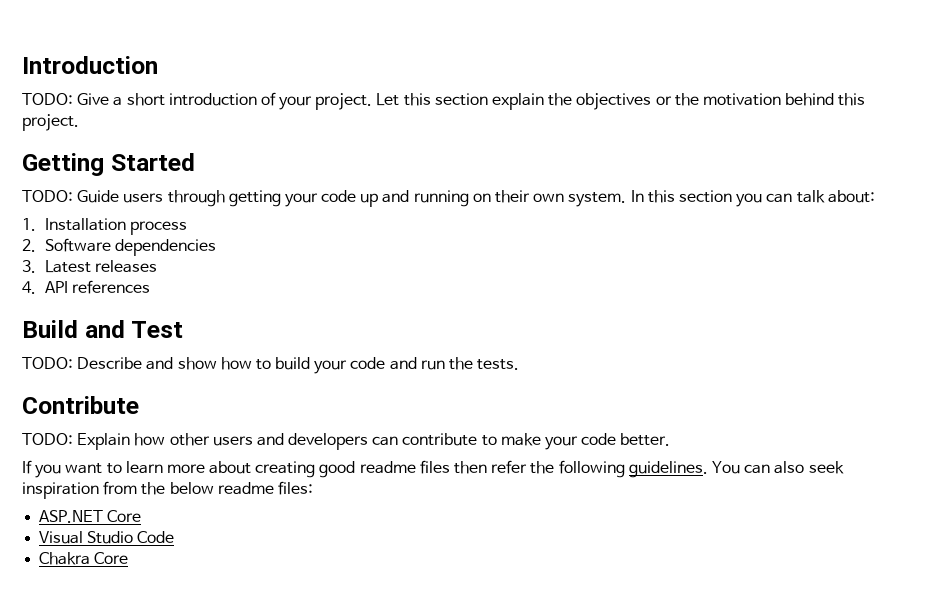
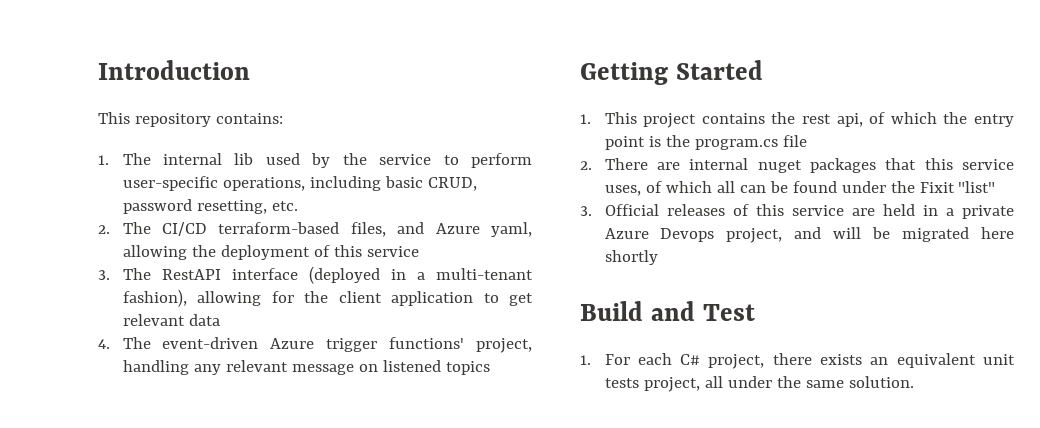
[22,92,866,110] [22,114,79,131] [22,153,195,176] [22,190,875,207] [22,218,188,235] [22,238,217,256] [22,260,158,273] [22,280,151,294] [22,320,184,338] [22,357,520,374] [22,396,139,414] [22,433,671,450] [22,460,844,478] [22,481,313,499] [39,510,142,523] [39,531,175,544] [39,552,129,565] TODO: Give a short introduction of your project. Let this section explain the objectives or the motivation behind this project. // Getting Started // TODO: Guide users through getting your code up and running on their own system. In this section you can talk about: // 1. Installation process // 2. Software dependencies // 3. Latest releases // 4. API references // Build and Test // TODO: Describe and show how to build your code and run the tests. // Contribute // TODO: Explain how other users and developers can contribute to make your code better. // If you want to learn more about creating good readme files then refer the following guidelines. You can also seek inspiration from the below readme files: // ASP.NET Core // Visual Studio Code // Chakra Core -> [98,112,283,127] [98,153,532,168] [122,176,477,191] [122,199,298,214] [98,222,532,237] [122,245,419,260] [98,266,533,284] [122,289,533,307] [122,314,220,326] [98,337,532,353] [122,360,490,375] [580,60,763,85] [580,112,1014,128] [604,135,807,150] [580,158,1014,173] [604,181,996,196] [580,204,1014,219] [604,227,1014,243] [604,250,658,265] [580,301,755,321] [580,353,1015,369] [604,376,914,392] This repository contains: // 1. The internal lib used by the service to perform user-specific operations, including basic CRUD, password resetting, etc. // 2. The CI/CD terraform-based files, and Azure yaml, allowing the deployment of this service // 3. The RestAPI interface (deployed in a multi-tenant fashion), allowing for the client application to get relevant data // 4. The event-driven Azure trigger functions' project, handling any relevant message on listened topics // Getting Started // 1. This project contains the rest api, of which the entry point is the program.cs file // 2. There are internal nuget packages that this service uses, of which all can be found under the Fixit "list" // 3. Official releases of this service are held in a private Azure Devops project, and will be migrated here shortly // Build and Test // 1. For each C# project, there exists an equivalent unit tests project, all under the same solution.

